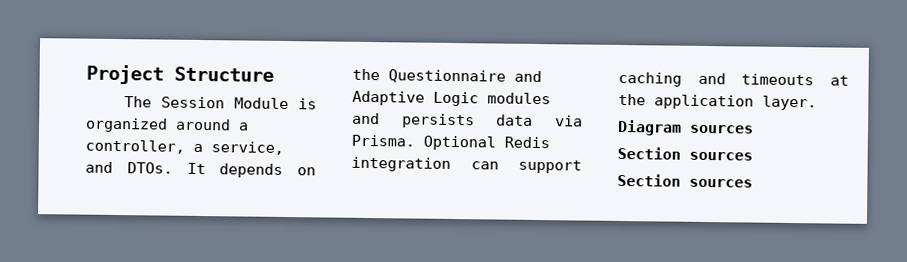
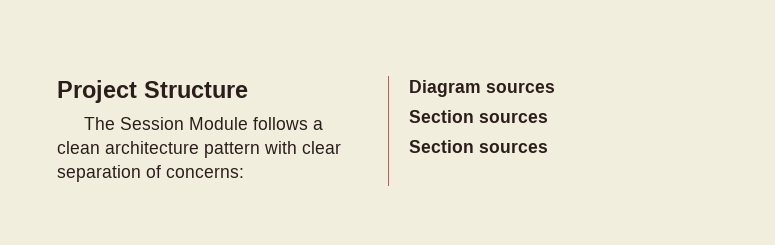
[298,98,317,110] [85,117,249,133] [85,139,284,155] [85,161,316,178] [352,68,542,84] [352,90,551,107] [352,112,583,129] [351,134,550,151] [351,156,582,174] [618,71,849,87] [618,93,817,111] is organized around a controller, a service, and DTOs. It depends on the Questionnaire and Adaptive Logic modules and persists data via Prisma. Optional Redis integration can support caching and timeouts at the application layer. -> [252,117,323,130] [57,141,341,158] [57,165,244,182] follows a clean architecture pattern with clear separation of concerns:

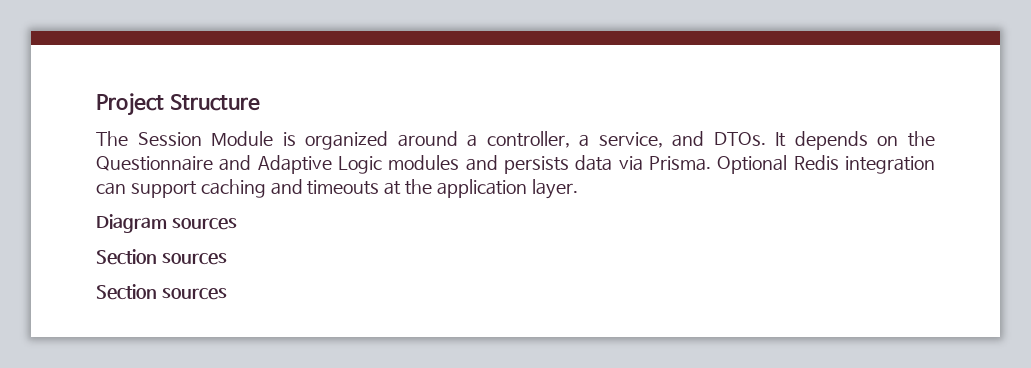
[252,117,323,130] [57,141,341,158] [57,165,244,182] follows a clean architecture pattern with clear separation of concerns: -> [282,131,936,150] [96,155,935,174] [96,179,578,199] is organized around a controller, a service, and DTOs. It depends on the Questionnaire and Adaptive Logic modules and persists data via Prisma. Optional Redis integration can support caching and timeouts at the application layer.

